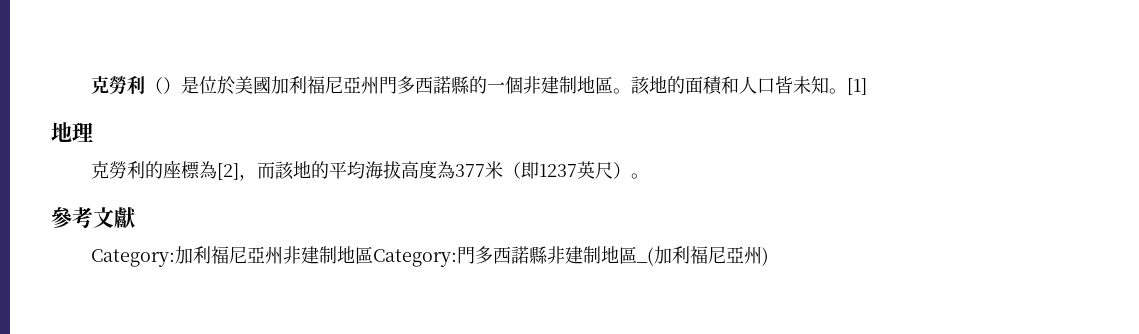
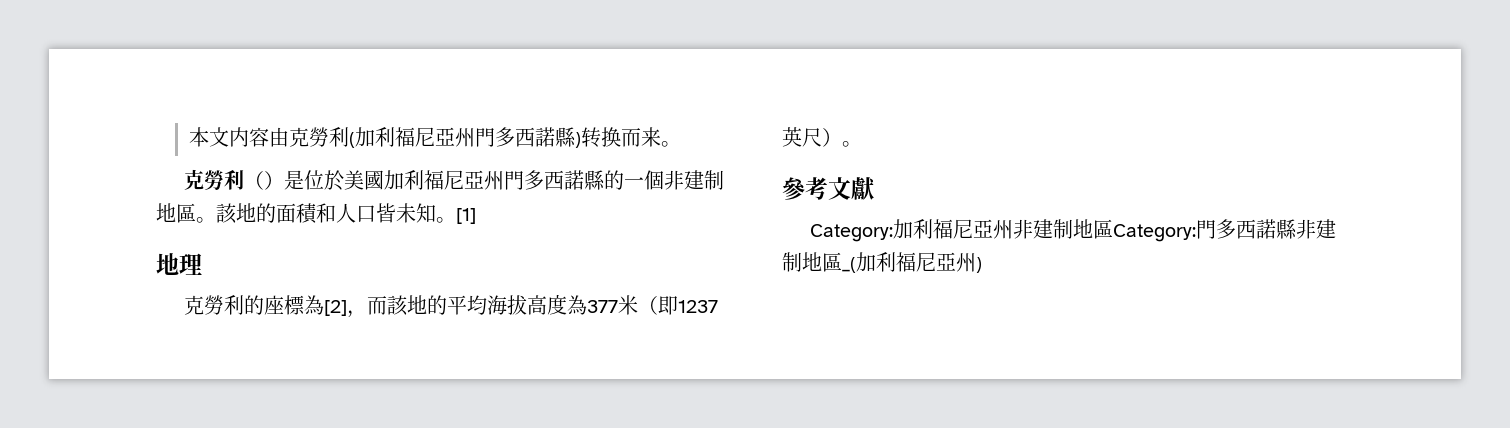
(91, 85) none -> [188,127,681,148] 本文内容由克勞利(加利福尼亞州門多西諾縣)转换而来。 //

